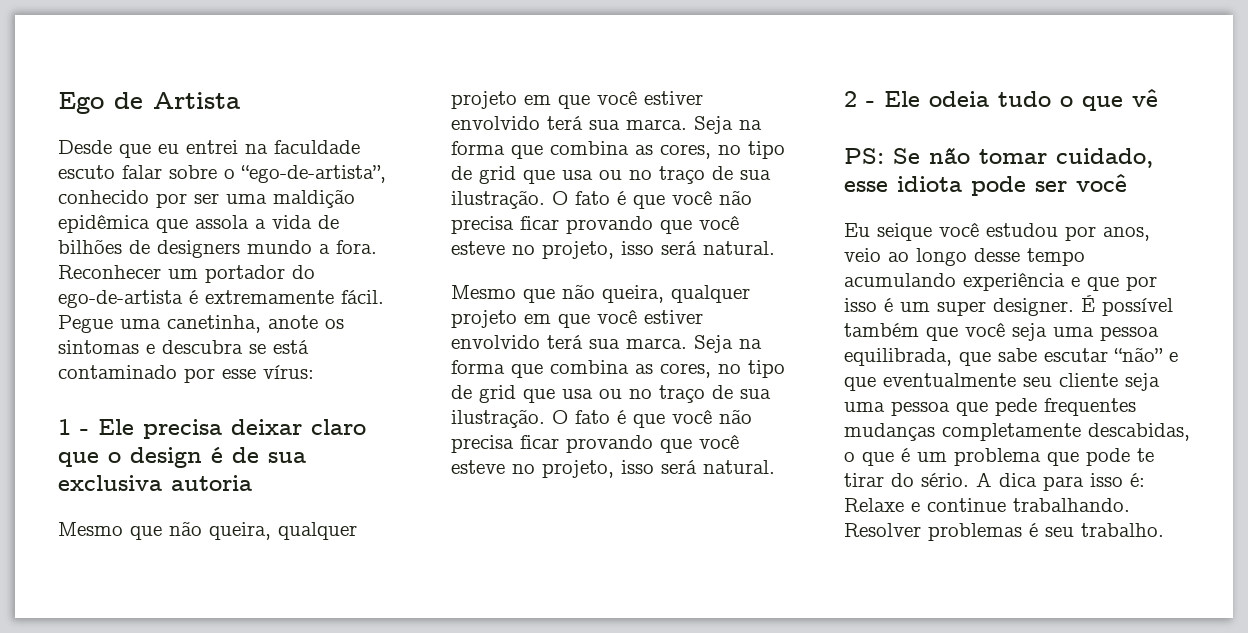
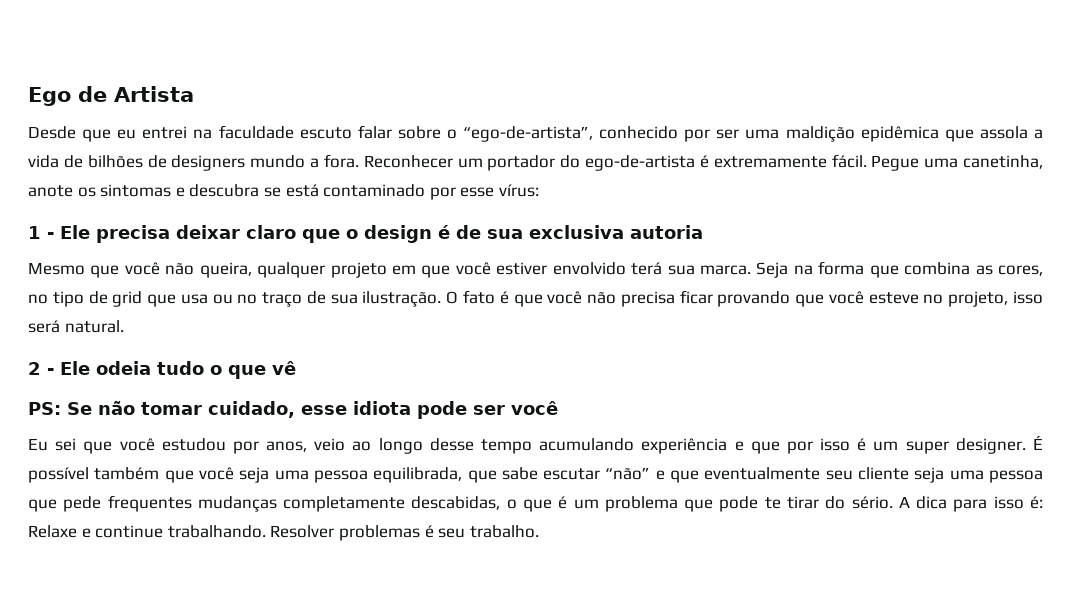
[169,521,357,540] [451,90,703,109] [451,116,762,134] [451,141,785,159] [451,166,771,184] [451,190,752,209] [451,215,739,234] [451,241,775,259] [451,285,555,303] não queira, qualquer projeto em que você estiver envolvido terá sua marca. Seja na forma que combina as cores, no tipo de grid que usa ou no traço de sua ilustração. O fato é que você não precisa ficar provando que você esteve no projeto, isso será natural. // Mesmo que -> [124,262,160,275] você
[877,223,932,241] seique -> [55,438,113,454] sei que

